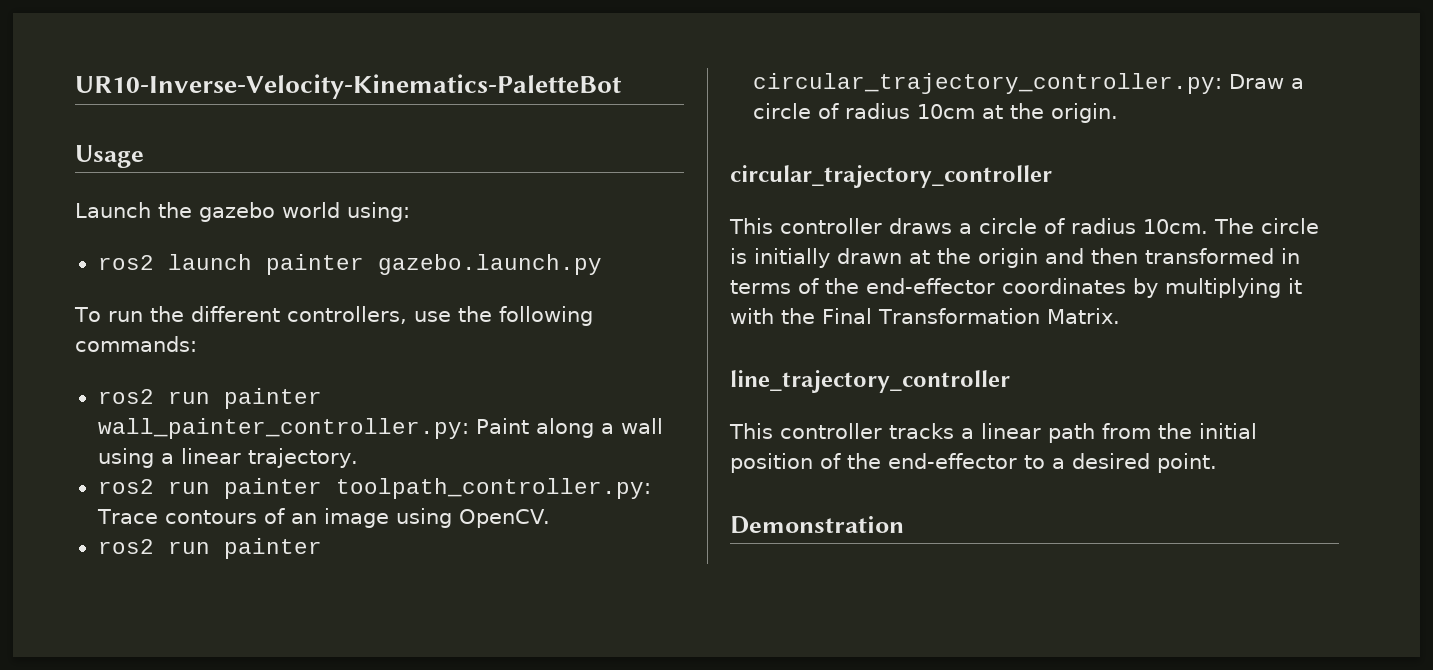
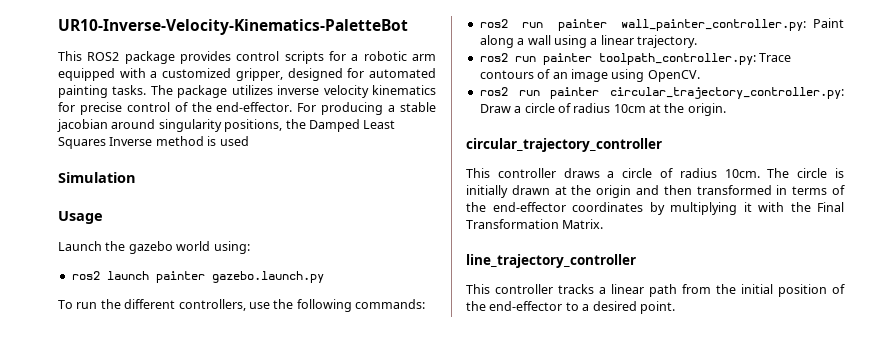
(622, 86) none -> [58,51,436,64] [58,68,436,81] [58,85,436,98] [58,102,437,115] [57,119,396,132] [58,136,249,149] [58,172,136,183] // This ROS2 package provides control scripts for a robotic arm equipped with a customized gripper, designed for automated painting tasks. The package utilizes inverse velocity kinematics for precise control of the end-effector. For producing a stable jacobian around singularity positions, the Damped Least Squares Inverse method is used // Simulation
[730,516,904,534] // Demonstration -> (675, 307) none

